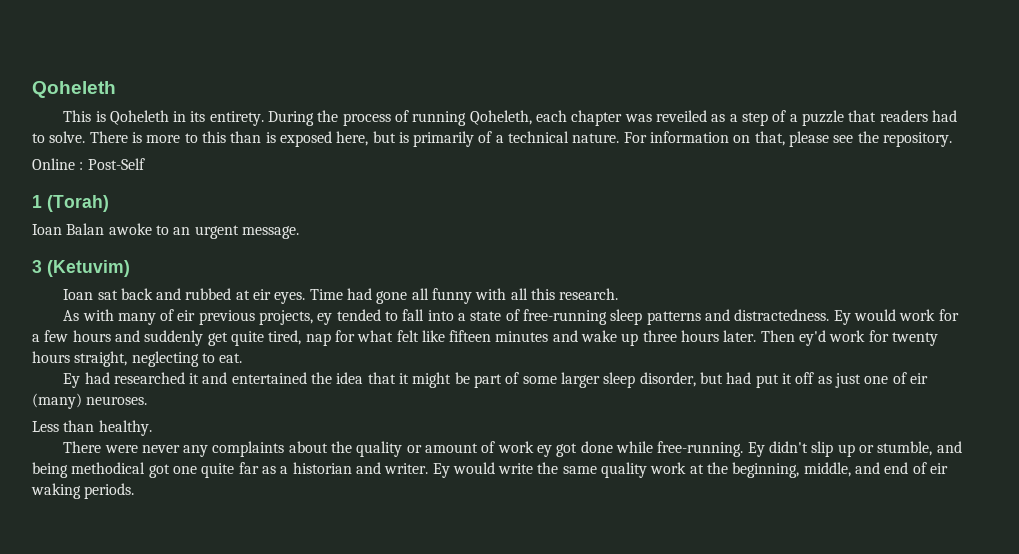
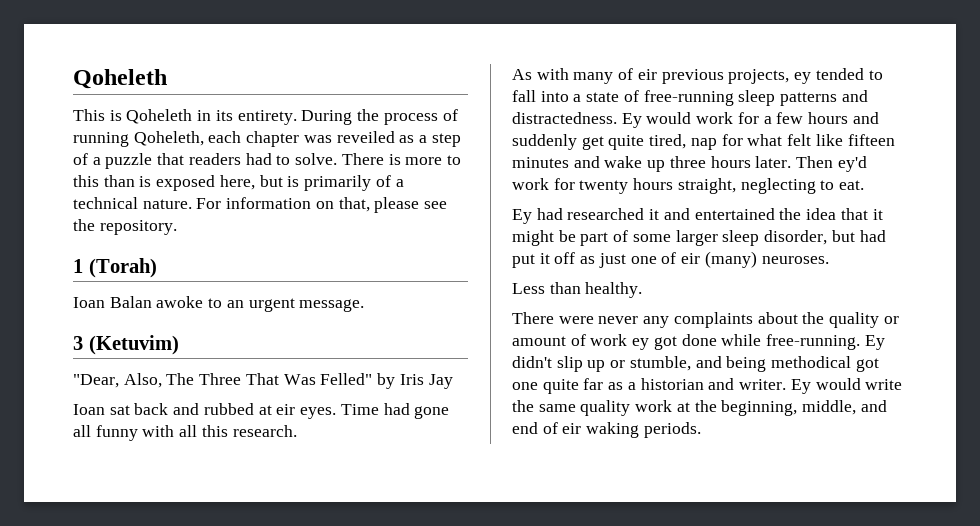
[32,158,145,170] // Online : Post-Self -> (177, 227) none
(130, 268) none -> [73,373,453,389] // "Dear, Also, The Three That Was Felled" by Iris Jay

